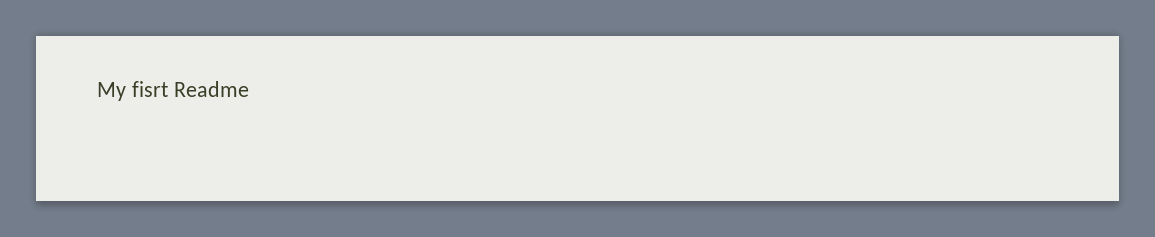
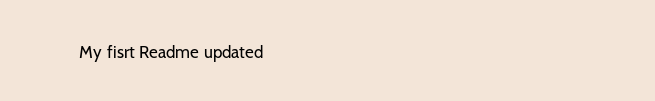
(249, 89) none -> [203,45,263,62] updated

